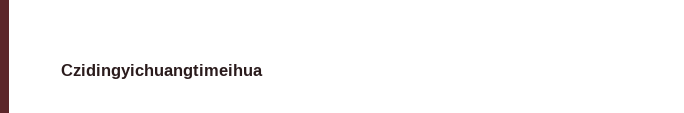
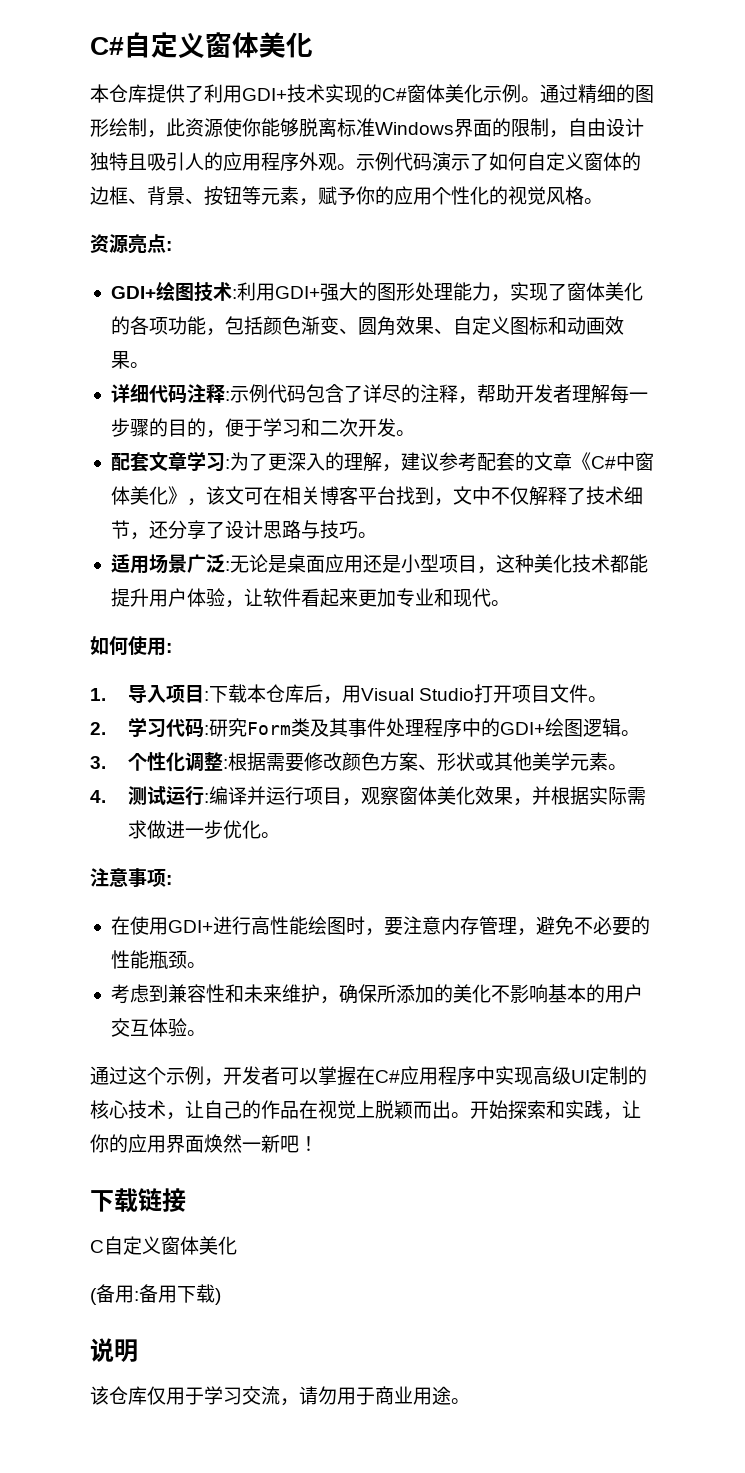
[61,64,263,79] Czidingyichuangtimeihua -> [90,32,313,58] [90,84,654,103] [90,118,644,138] [90,152,641,172] [90,186,603,206] [90,234,172,254] [110,281,643,302] [110,316,624,336] [110,351,149,369] [110,384,648,404] [110,418,415,438] [110,451,654,472] [110,486,643,506] [110,520,377,540] [110,554,648,574] [110,588,510,608] [90,636,172,656] [90,684,607,704] [90,717,640,738] [90,752,627,772] [90,786,646,806] [127,820,280,839] [90,868,172,887] [110,916,650,936] [110,950,206,969] [110,984,643,1004] [110,1018,206,1037] [90,1066,647,1086] [90,1100,641,1120] [90,1134,318,1153] [90,1188,186,1213] [90,1236,237,1255] [90,1284,221,1305] [90,1338,138,1362] [90,1386,470,1406] C#自定义窗体美化 // 本仓库提供了利用GDI+技术实现的C#窗体美化示例。通过精细的图形绘制，此资源使你能够脱离标准Windows界面的限制，自由设计独特且吸引人的应用程序外观。示例代码演示了如何自定义窗体的边框、背景、按钮等元素，赋予你的应用个性化的视觉风格。 // 资源亮点: // GDI+绘图技术:利用GDI+强大的图形处理能力，实现了窗体美化的各项功能，包括颜色渐变、圆角效果、自定义图标和动画效果。 // 详细代码注释:示例代码包含了详尽的注释，帮助开发者理解每一步骤的目的，便于学习和二次开发。 // 配套文章学习:为了更深入的理解，建议参考配套的文章《C#中窗体美化》，该文可在相关博客平台找到，文中不仅解释了技术细节，还分享了设计思路与技巧。 // 适用场景广泛:无论是桌面应用还是小型项目，这种美化技术都能提升用户体验，让软件看起来更加专业和现代。 // 如何使用: // 1.导入项目:下载本仓库后，用Visual Studio打开项目文件。 // 2.学习代码:研究Form类及其事件处理程序中的GDI+绘图逻辑。 // 3.个性化调整:根据需要修改颜色方案、形状或其他美学元素。 // 4.测试运行:编译并运行项目，观察窗体美化效果，并根据实际需求做进一步优化。 // 注意事项: // 在使用GDI+进行高性能绘图时，要注意内存管理，避免不必要的性能瓶颈。 // 考虑到兼容性和未来维护，确保所添加的美化不影响基本的用户交互体验。 // 通过这个示例，开发者可以掌握在C#应用程序中实现高级UI定制的核心技术，让自己的作品在视觉上脱颖而出。开始探索和实践，让你的应用界面焕然一新吧！ // 下载链接 // C自定义窗体美化 // (备用:备用下载) // 说明 // 该仓库仅用于学习交流，请勿用于商业用途。

